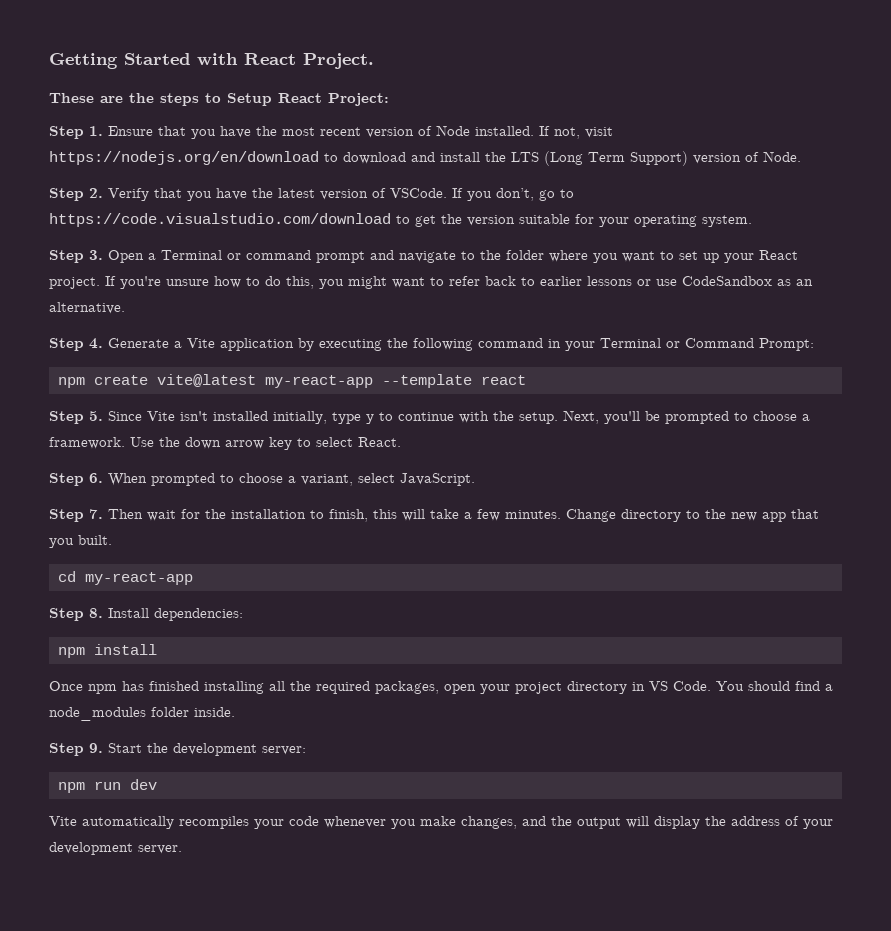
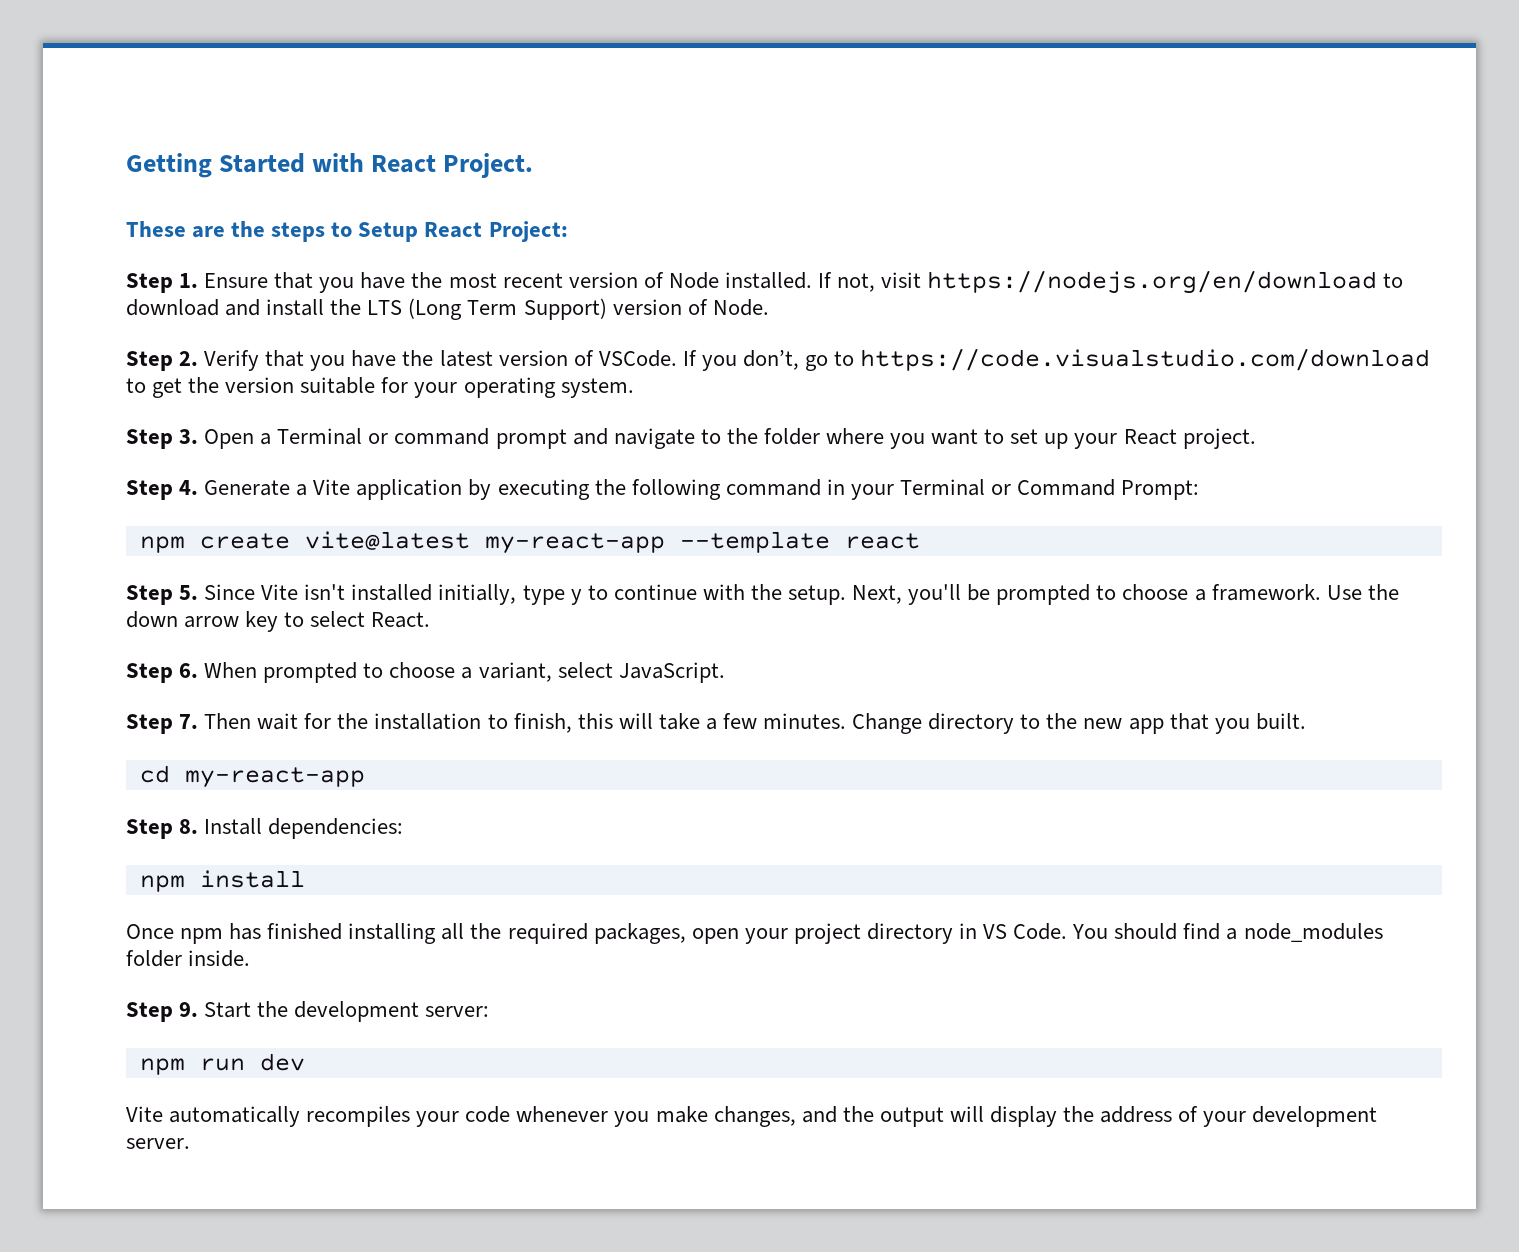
[105,276,813,289] [49,302,125,314] If you're unsure how to do this, you might want to refer back to earlier lessons or use CodeSandbox as an alternative. -> (1256, 438) none

